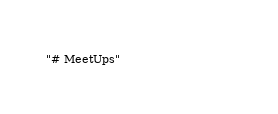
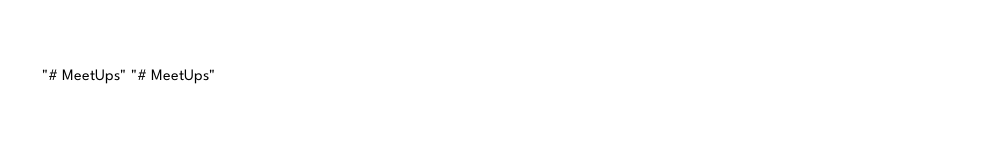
[46,55,120,65] "# MeetUps" -> [42,69,215,84] "# MeetUps" "# MeetUps"

